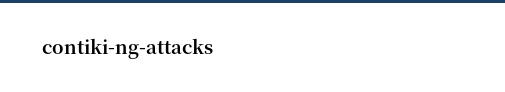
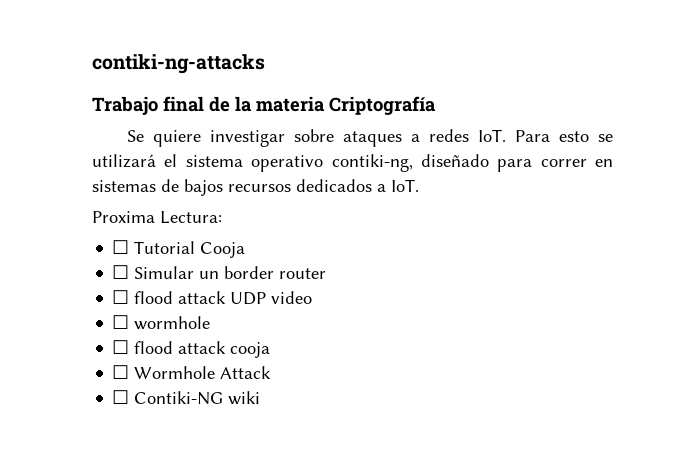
(213, 48) none -> [92,96,436,115] [127,129,613,147] [92,154,613,172] [92,179,419,196] [92,211,222,224] [112,240,246,258] [112,265,327,279] [112,290,313,305] [112,315,211,330] [112,340,271,358] [112,365,272,379] [112,390,261,405] // Trabajo final de la materia Criptografía // Se quiere investigar sobre ataques a redes IoT. Para esto se utilizará el sistema operativo contiki-ng, diseñado para correr en sistemas de bajos recursos dedicados a IoT. // Proxima Lectura: // ☐ Tutorial Cooja // ☐ Simular un border router // ☐ flood attack UDP video // ☐ wormhole // ☐ flood attack cooja // ☐ Wormhole Attack // ☐ Contiki-NG wiki

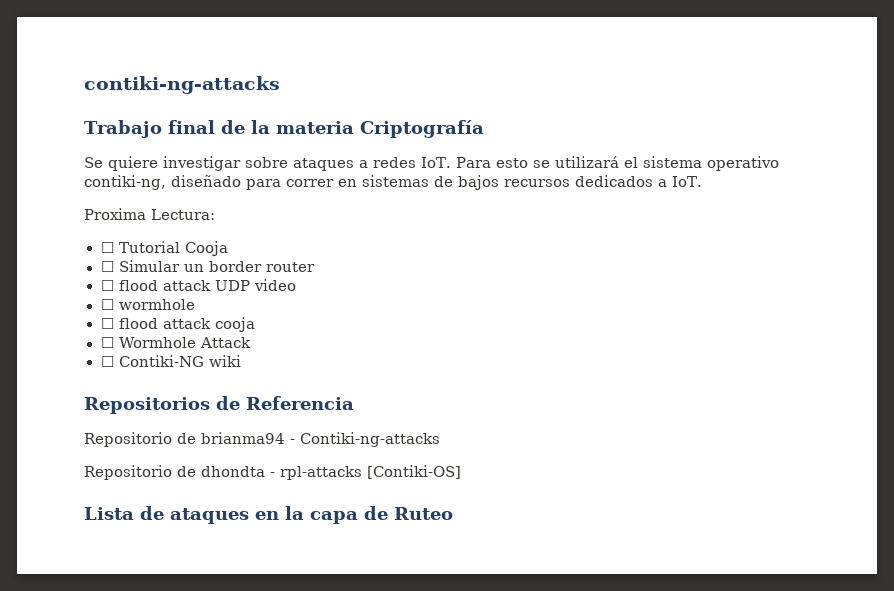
(261, 398) none -> [84,396,354,414] [84,432,440,447] [84,465,461,480] [84,506,453,524] // Repositorios de Referencia // Repositorio de brianma94 - Contiki-ng-attacks // Repositorio de dhondta - rpl-attacks [Contiki-OS] // Lista de ataques en la capa de Ruteo

